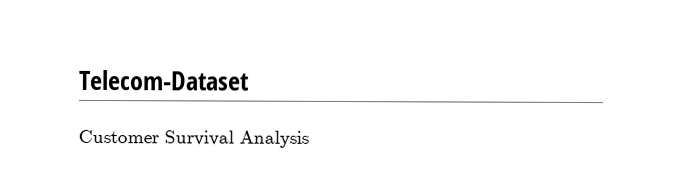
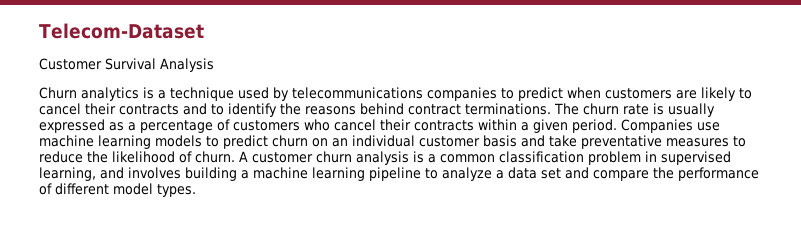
(309, 139) none -> [39,87,752,101] [39,103,715,117] [39,119,720,133] [39,135,746,149] [39,151,731,165] [39,167,759,181] [39,183,196,197] // Churn analytics is a technique used by telecommunications companies to predict when customers are likely to cancel their contracts and to identify the reasons behind contract terminations. The churn rate is usually expressed as a percentage of customers who cancel their contracts within a given period. Companies use machine learning models to predict churn on an individual customer basis and take preventative measures to reduce the likelihood of churn. A customer churn analysis is a common classification problem in supervised learning, and involves building a machine learning pipeline to analyze a data set and compare the performance of different model types.

